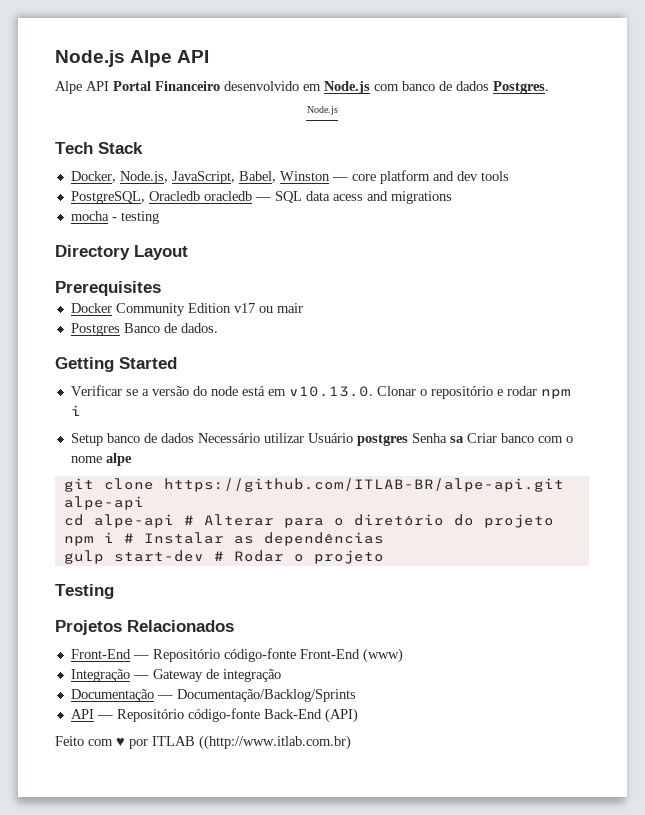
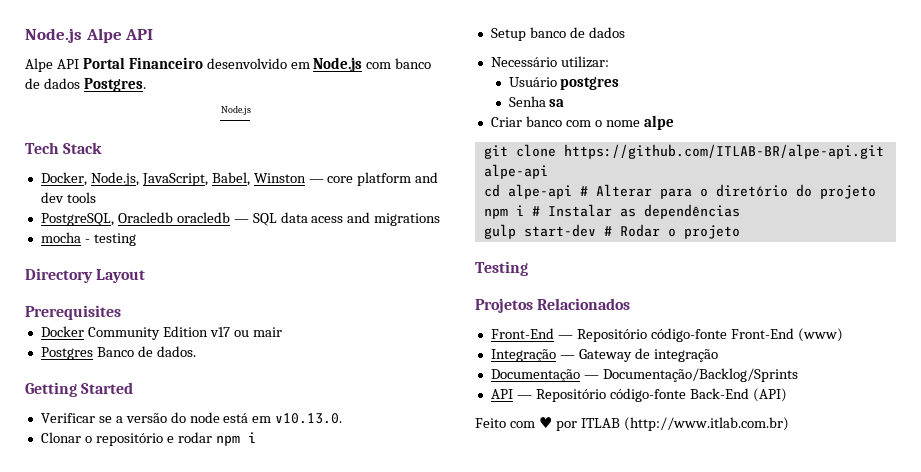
(373, 391) none -> (343, 418) //
[197,433,304,443] Necessário utilizar -> [490,56,609,68] // Necessário utilizar: //
(408, 440) none -> (620, 83) //
(464, 439) none -> (565, 103) //
[199,735,351,750] ((http://www.itlab.com.br) -> [623,417,789,431] (http://www.itlab.com.br)

